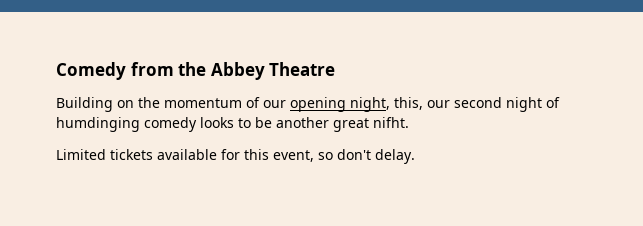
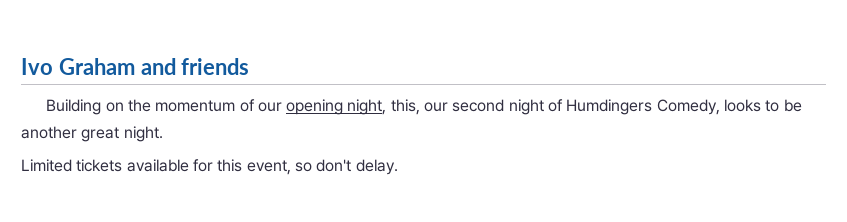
[56,62,336,80] Comedy from the Abbey Theatre -> [21,58,250,75] Ivo Graham and friends
[56,117,197,132] humdinging comedy -> [566,99,720,115] Humdingers Comedy,
[373,117,409,128] nifht. -> [123,126,163,142] night.

